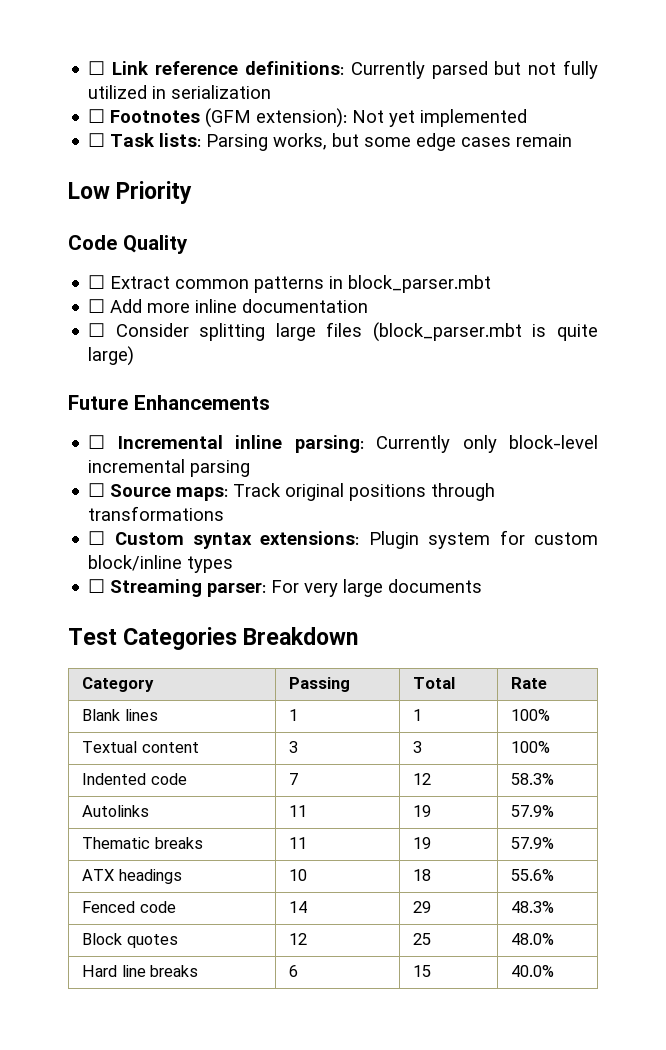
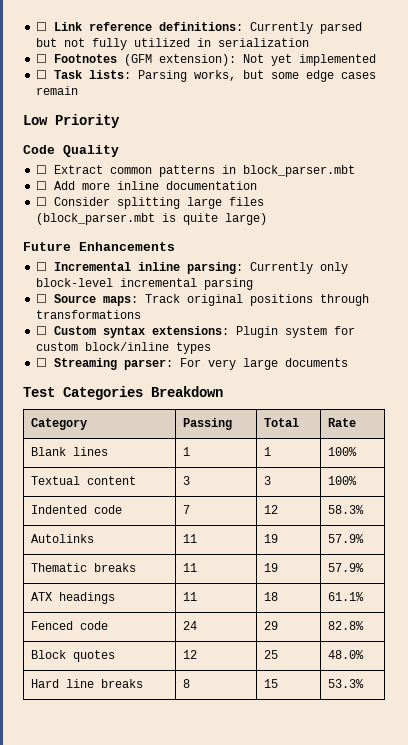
[289,869,308,881] 10 -> [182,592,197,601] 11
[511,869,555,881] 55.6% -> [327,592,364,601] 61.1%
[289,901,308,913] 14 -> [182,621,197,630] 24
[511,901,555,913] 48.3% -> [327,621,364,630] 82.8%
[289,965,299,977] 6 -> [182,679,190,688] 8
[511,965,555,977] 40.0% -> [327,679,364,688] 53.3%

